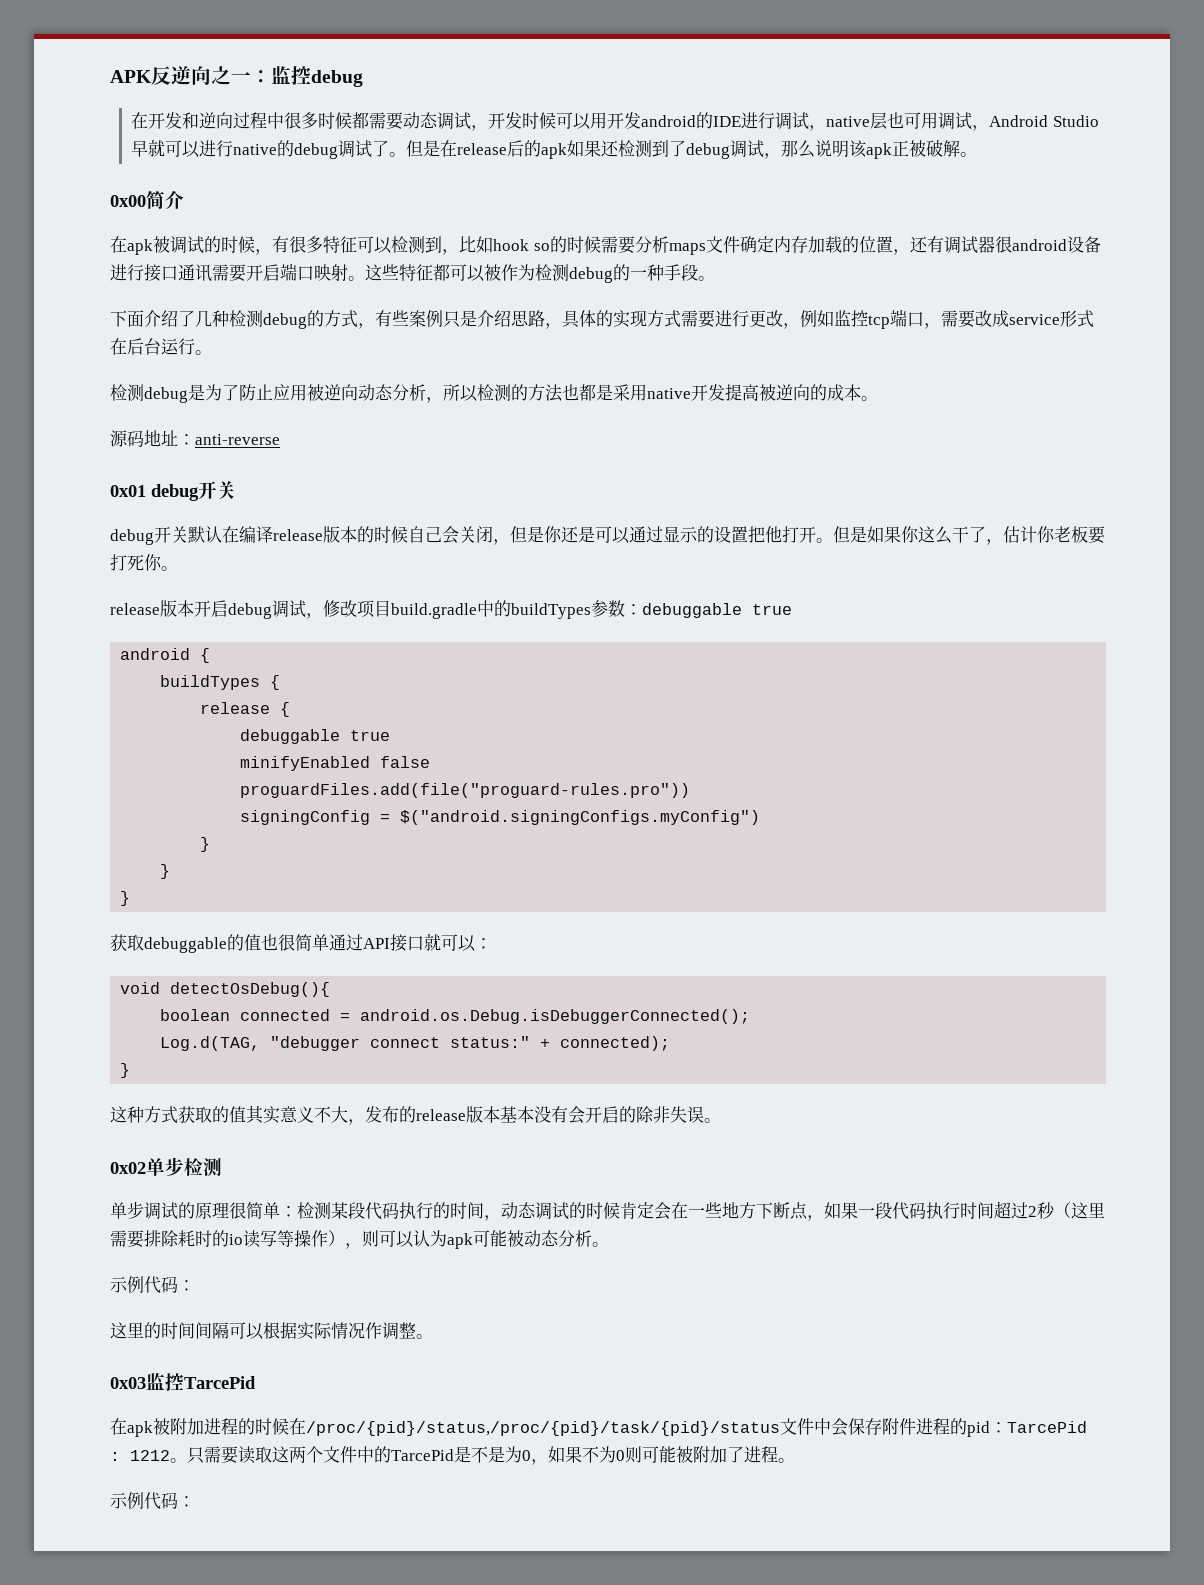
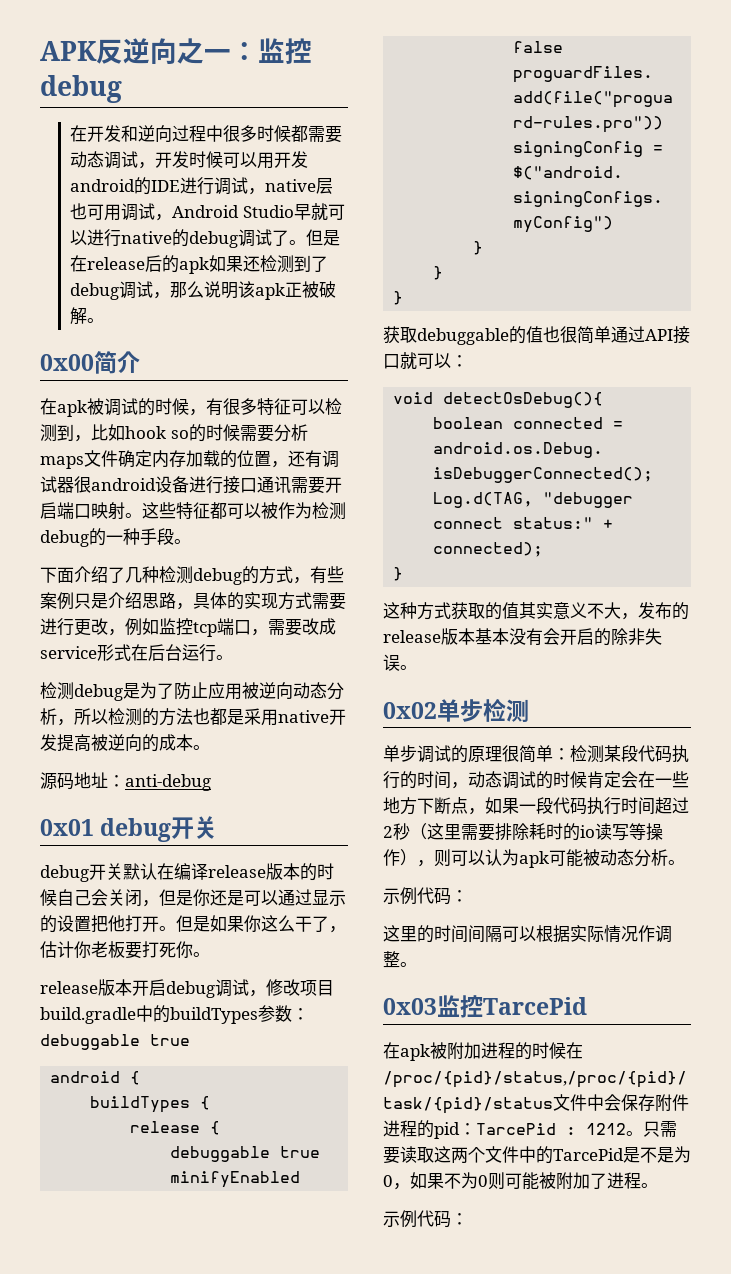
[195,434,280,445] anti-reverse -> [125,774,211,791] anti-debug

